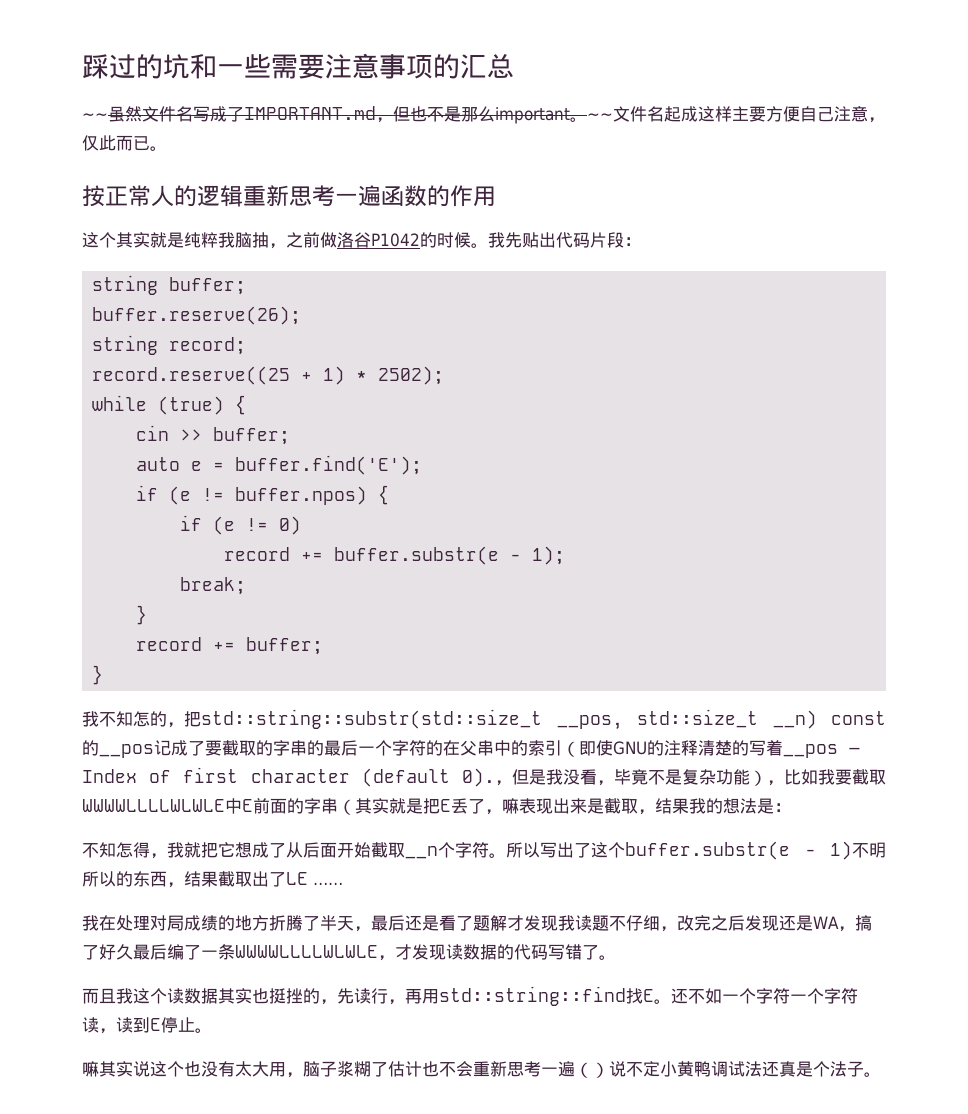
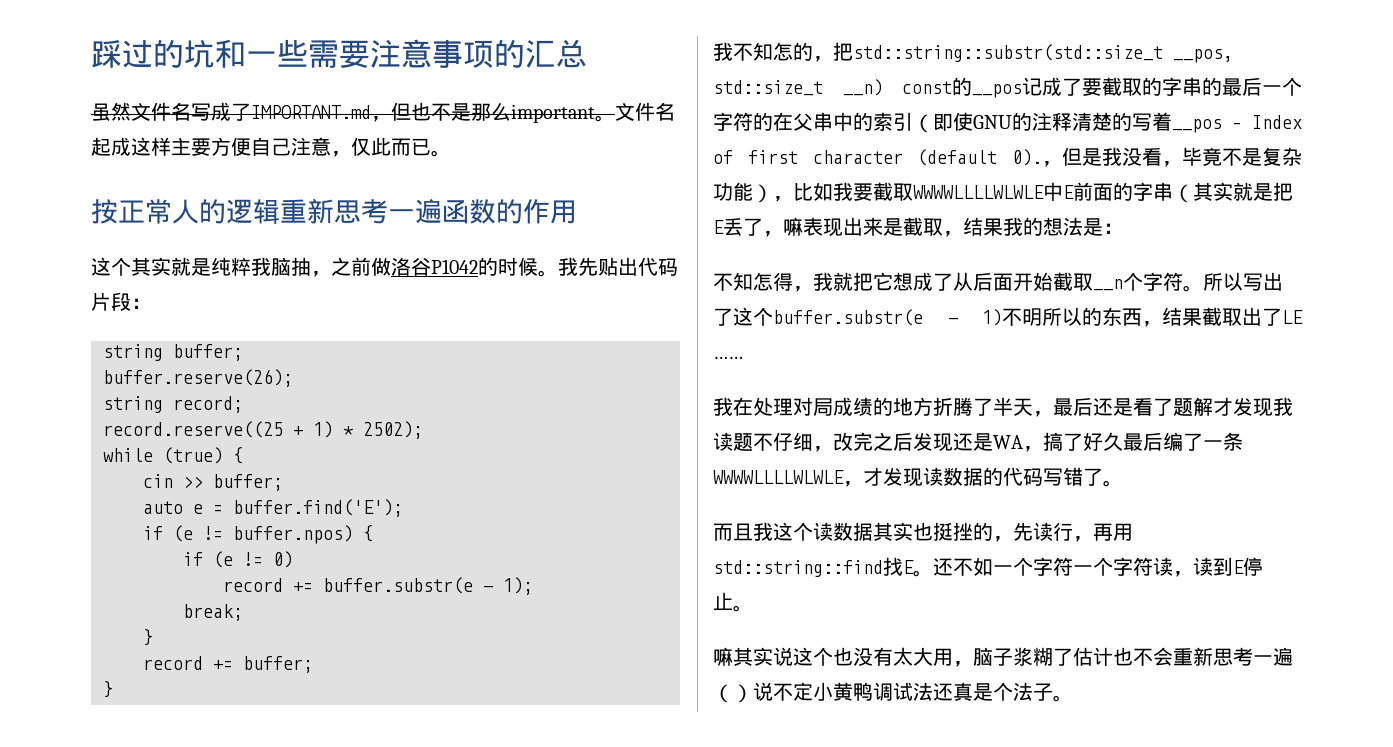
[82,113,108,120] ~~ -> (587, 53) none
[587,113,613,120] ~~ -> (615, 118) none

